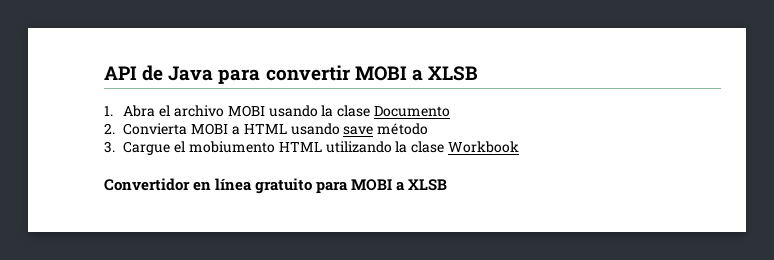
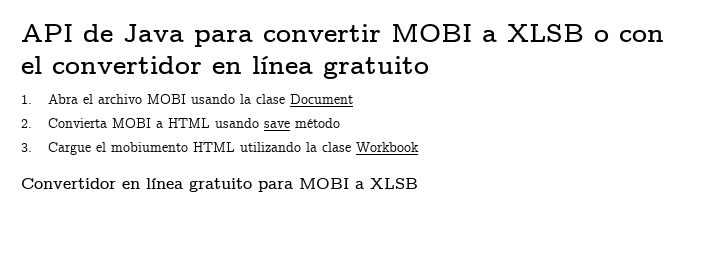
(478, 73) none -> [594,30,664,42] [21,56,429,79] o con el convertidor en línea gratuito
[373,106,450,117] Documento -> [289,94,353,104] Document

